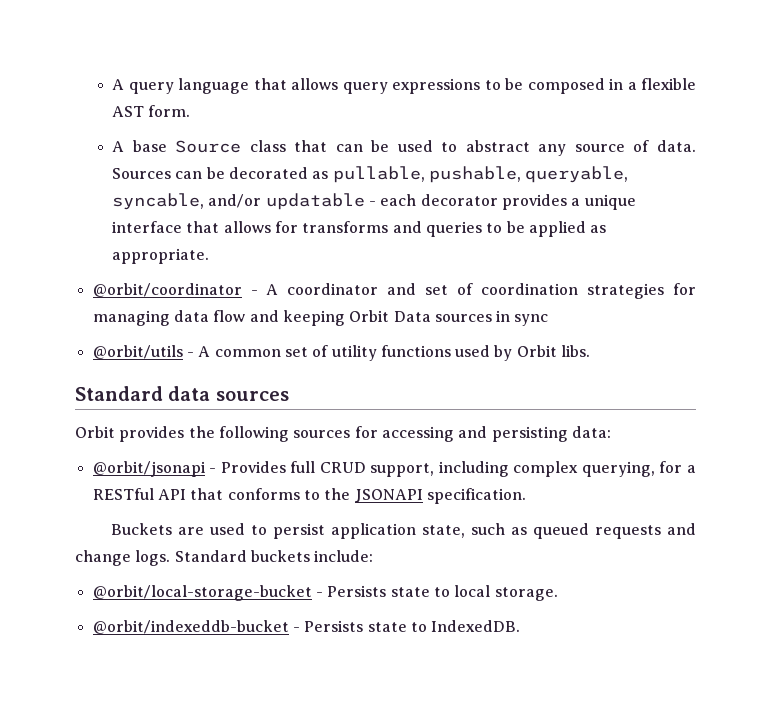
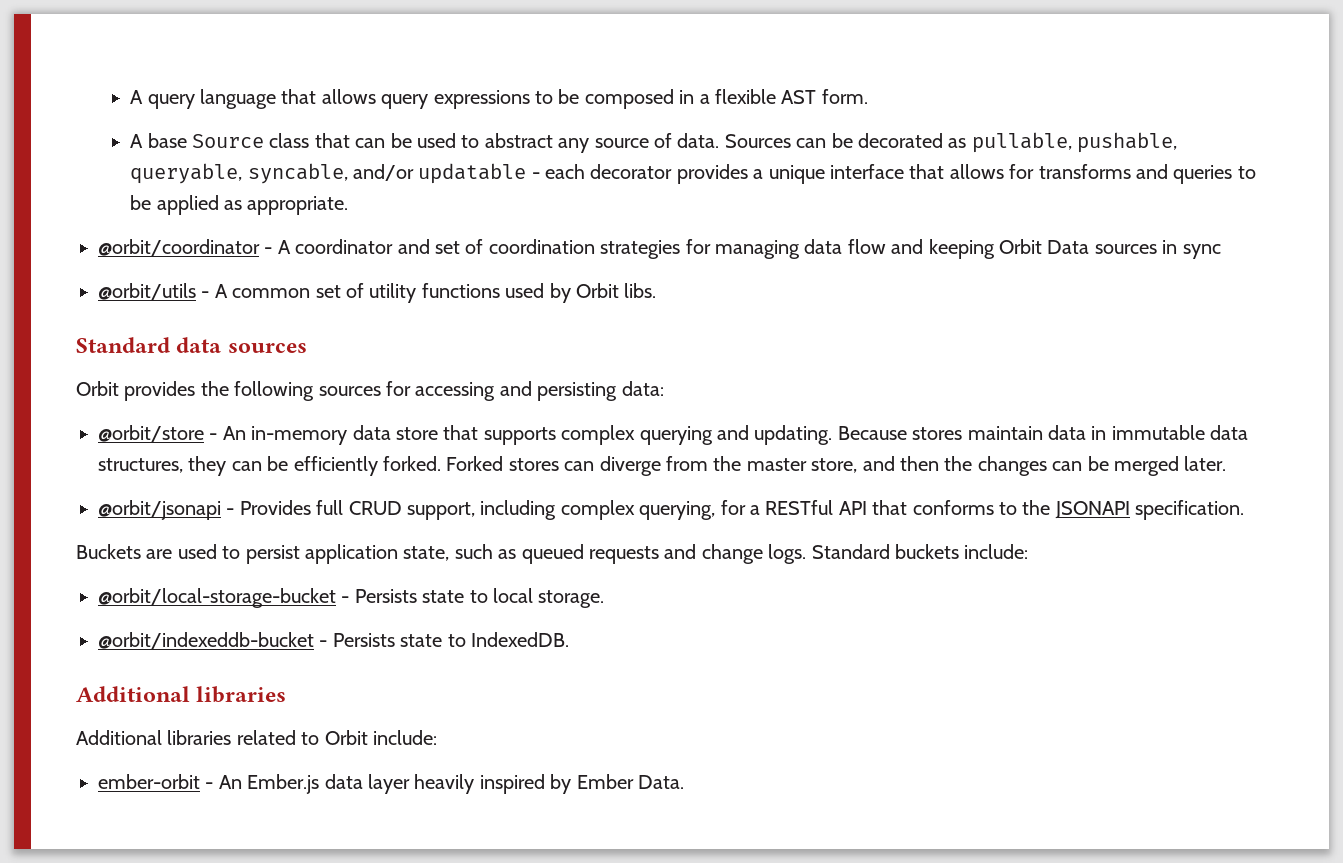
(611, 432) none -> [98,425,1249,445] [98,456,1227,476] // @orbit/store - An in-memory data store that supports complex querying and updating. Because stores maintain data in immutable data structures, they can be efficiently forked. Forked stores can diverge from the master store, and then the changes can be merged later.
(521, 626) none -> [76,686,287,703] [76,730,437,745] [98,774,684,794] // Additional libraries // Additional libraries related to Orbit include: // ember-orbit - An Ember.js data layer heavily inspired by Ember Data.

